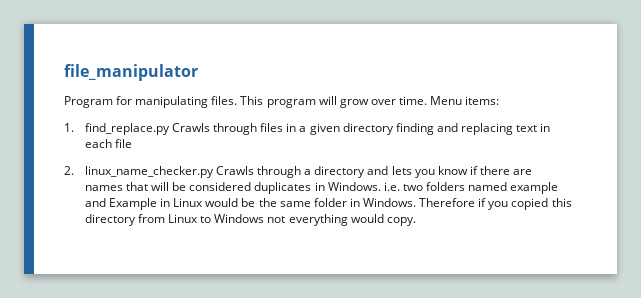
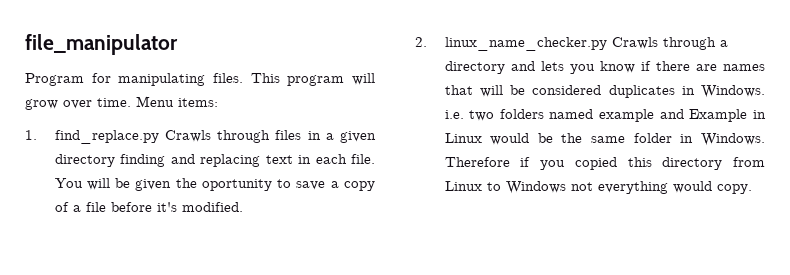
[115,139,133,148] file -> [351,154,376,164] [54,178,376,191] [54,202,243,212] file. You will be given the oportunity to save a copy of a file before it's modified.

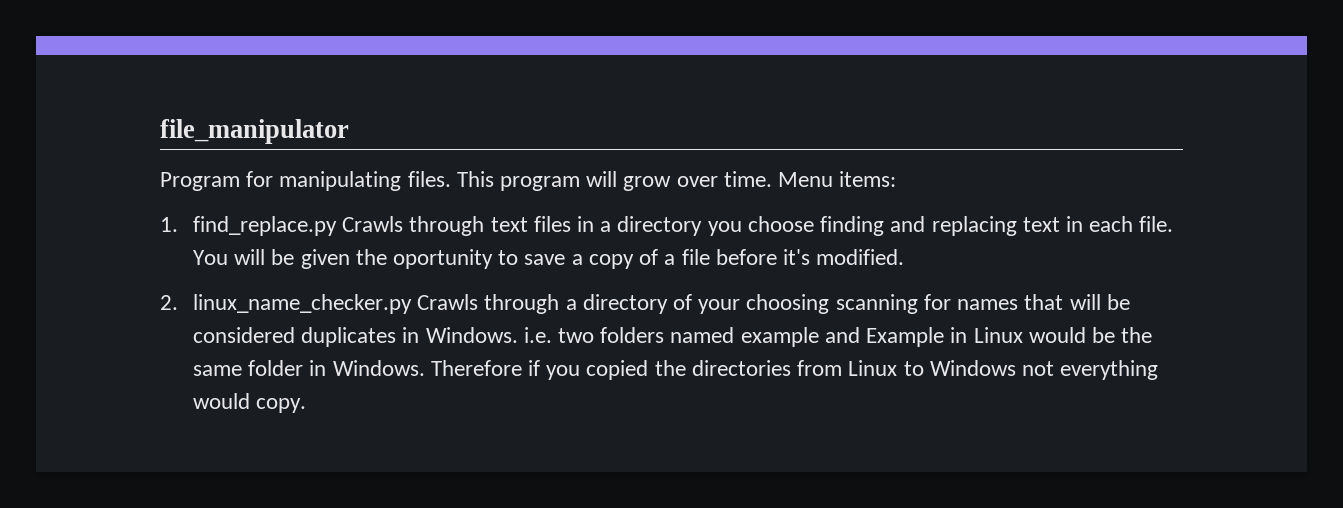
(271, 136) none -> [490,217,528,232] text
[340,131,377,143] [54,154,115,167] given directory -> [617,216,814,236] directory you choose
[510,61,717,74] and lets you know if there are -> [673,294,951,314] of your choosing scanning for
[627,157,723,170] this directory -> [654,360,791,376] the directories

